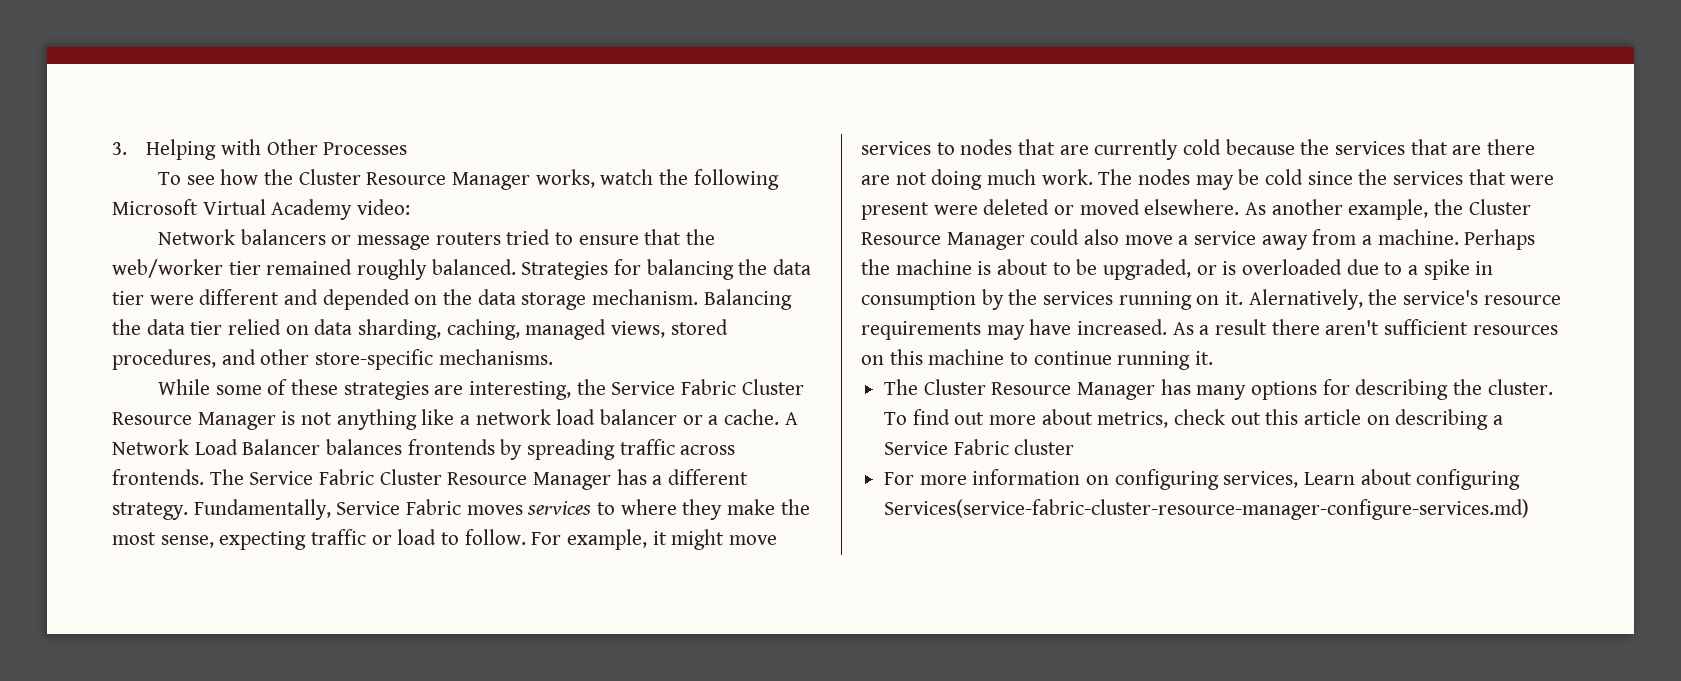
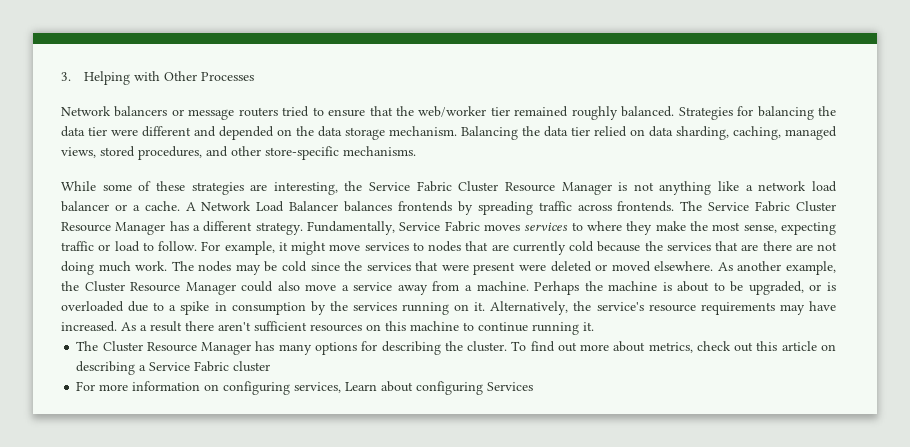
[157,169,779,190] [112,199,411,220] // To see how the Cluster Resource Manager works, watch the following Microsoft Virtual Academy video: -> (254, 76) none
[1248,289,1363,310] Alernatively, -> [490,301,569,315] Alternatively,
[884,499,1530,520] Services(service-fabric-cluster-resource-manager-configure-services.md) -> [487,382,534,391] Services

